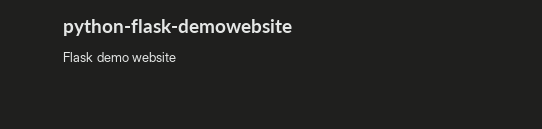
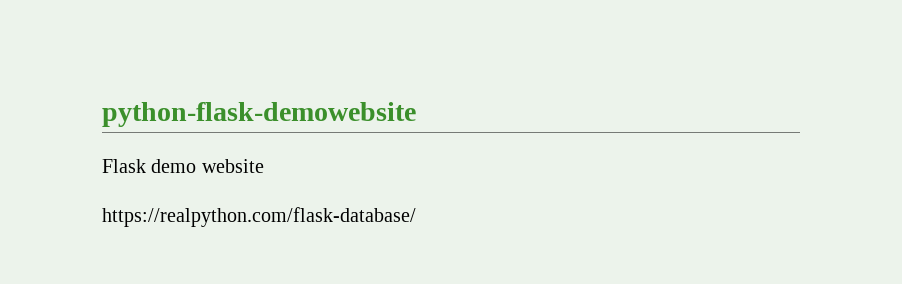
(177, 57) none -> [102,207,416,227] // https://realpython.com/flask-database/

